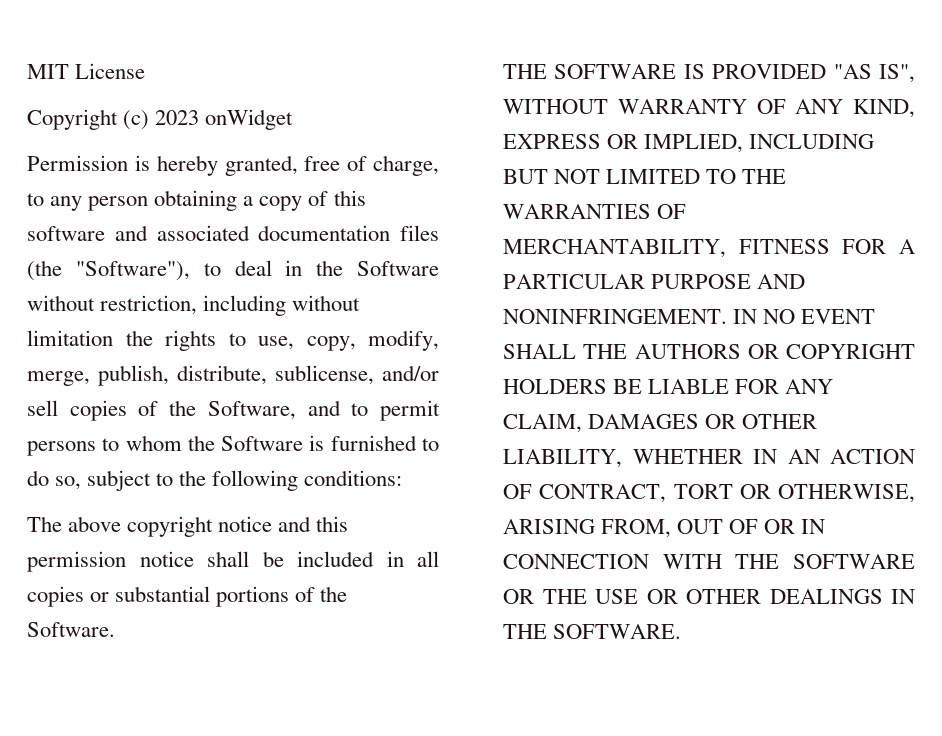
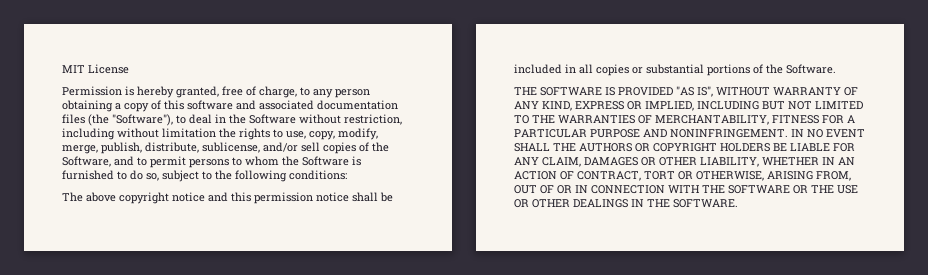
[27,109,294,130] // Copyright (c) 2023 onWidget -> (129, 69) none

